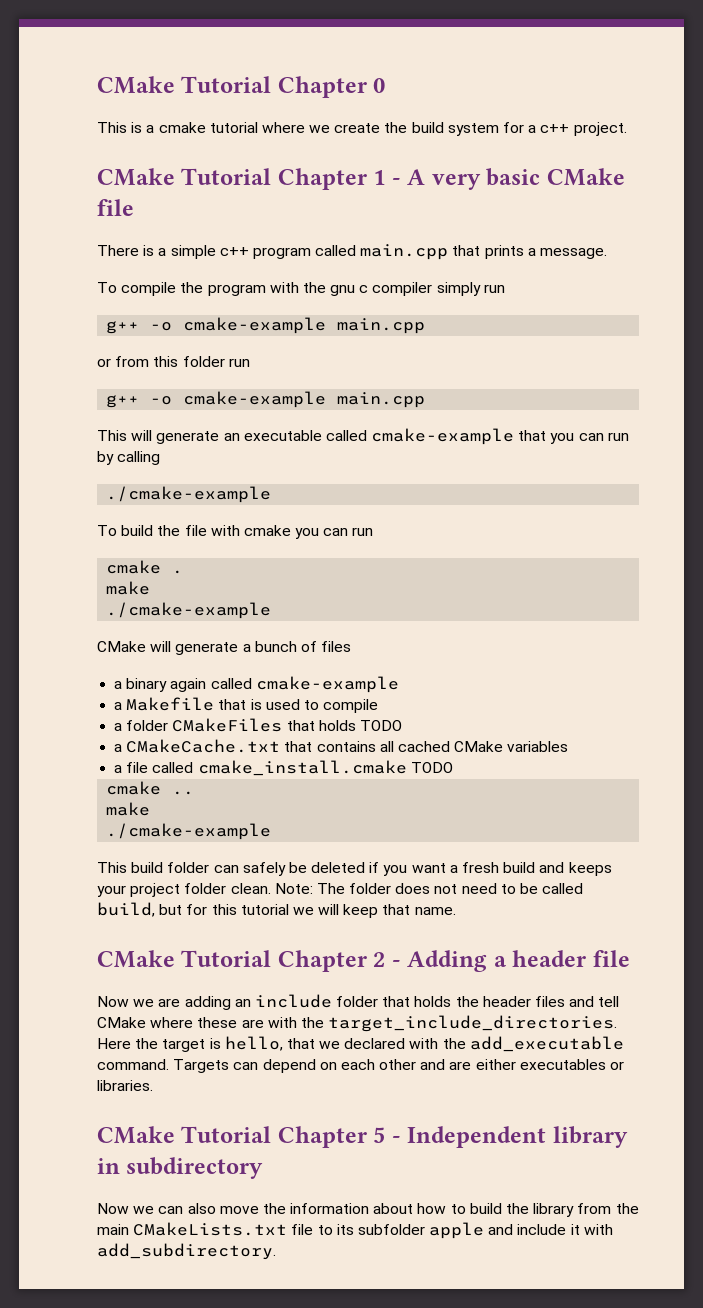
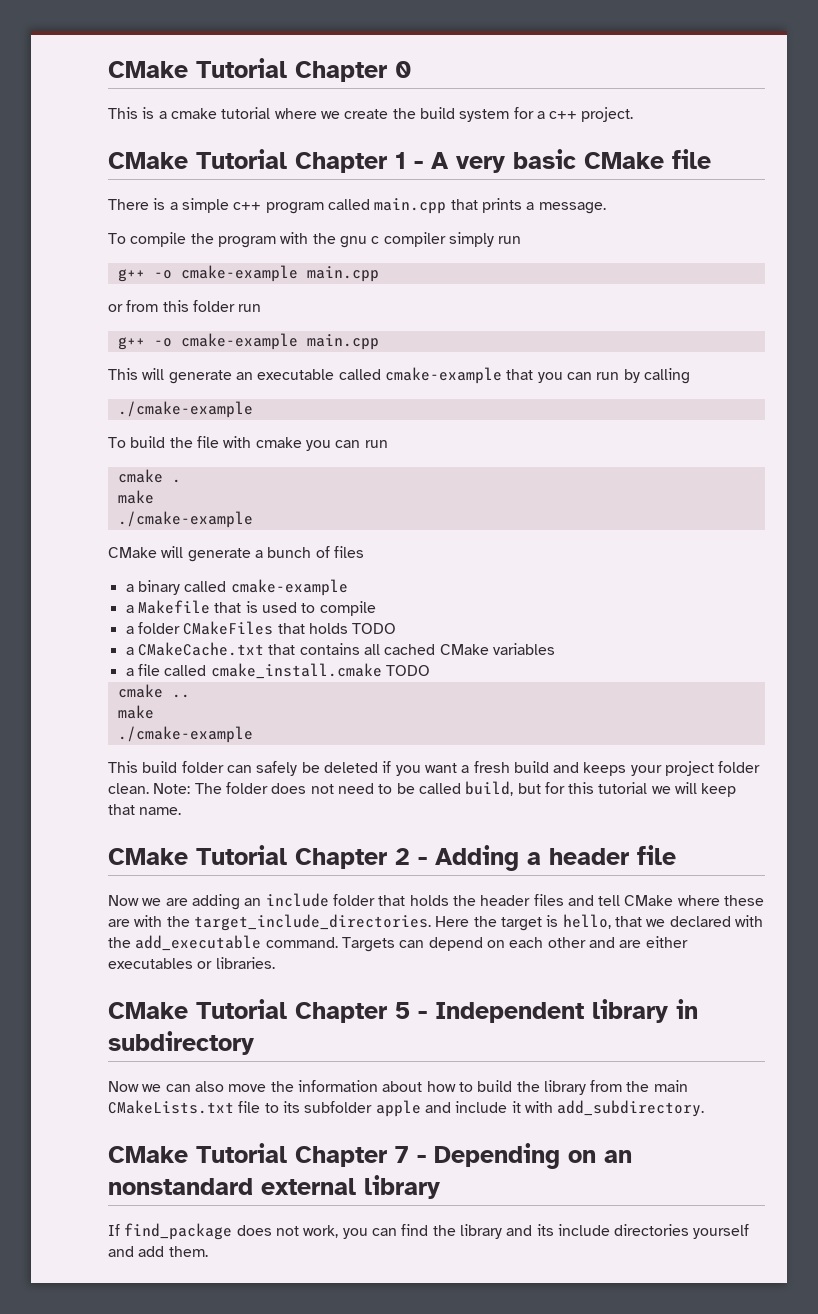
[170,678,207,692] again -> (180, 587) none
(276, 1251) none -> [108,1143,632,1169] [108,1175,440,1199] [108,1223,750,1240] [108,1246,208,1257] // CMake Tutorial Chapter 7 - Depending on an nonstandard external library // If find_package does not work, you can find the library and its include directories yourself and add them.

